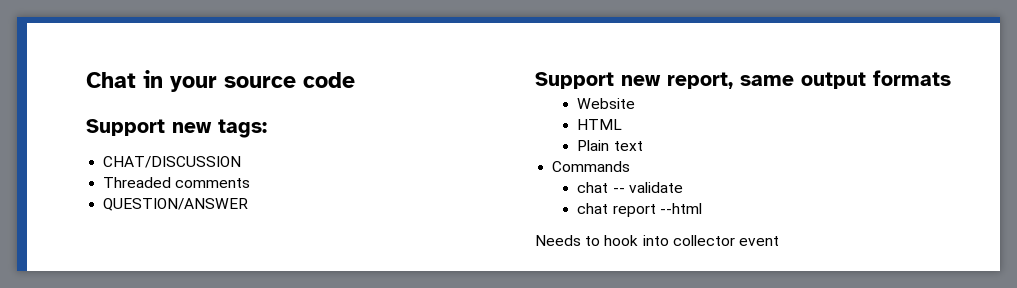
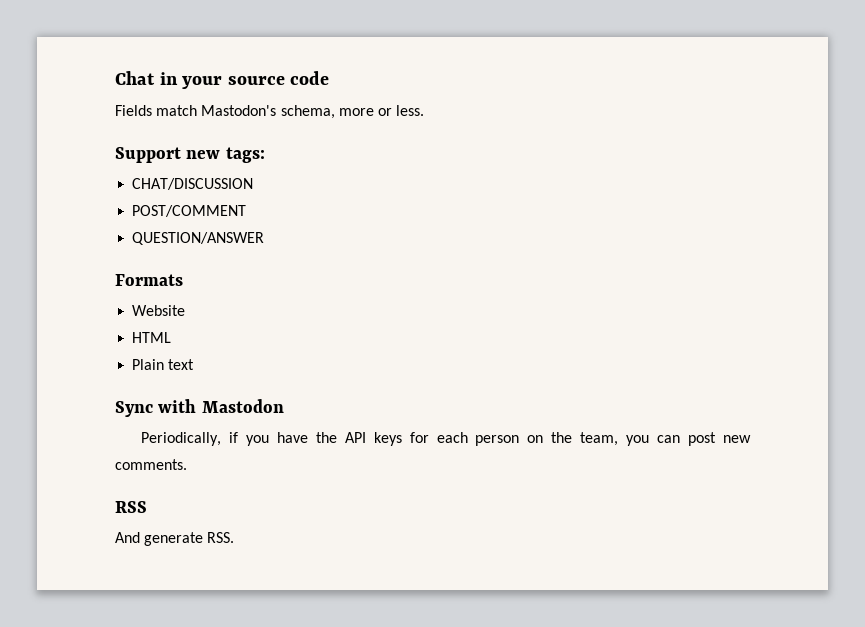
(355, 80) none -> [115,105,425,119] // Fields match Mastodon's schema, more or less.
[103,177,251,188] Threaded comments -> [132,205,247,217] POST/COMMENT
[535,70,951,89] [577,98,636,109] [577,119,623,130] [577,140,643,151] [552,161,631,172] [577,182,683,193] [577,203,702,217] [535,235,779,246] Support new report, same output formats // Website // HTML // Plain text // Commands // chat -- validate // chat report --html // Needs to hook into collector event -> [115,274,183,286] [132,305,186,316] [132,332,172,343] [132,359,195,370] [115,399,284,417] [141,432,751,446] [115,459,187,470] [115,501,147,513] [115,532,235,546] Formats // Website // HTML // Plain text // Sync with Mastodon // Periodically, if you have the API keys for each person on the team, you can post new comments. // RSS // And generate RSS.

